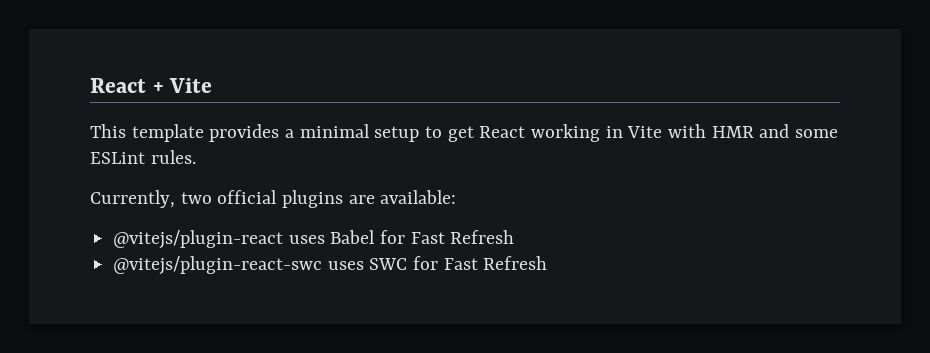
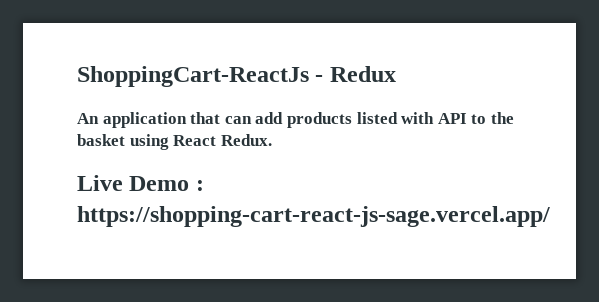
[90,78,213,93] [90,124,839,142] [90,150,196,164] [90,190,457,208] [113,230,515,249] [113,256,548,275] React + Vite // This template provides a minimal setup to get React working in Vite with HMR and some ESLint rules. // Currently, two official plugins are available: // @vitejs/plugin-react uses Babel for Fast Refresh // @vitejs/plugin-react-swc uses SWC for Fast Refresh -> [77,66,396,87] [77,112,514,128] [77,134,272,150] [77,175,204,191] [77,206,550,227] ShoppingCart-ReactJs - Redux // An application that can add products listed with API to the basket using React Redux. // Live Demo : https://shopping-cart-react-js-sage.vercel.app/

